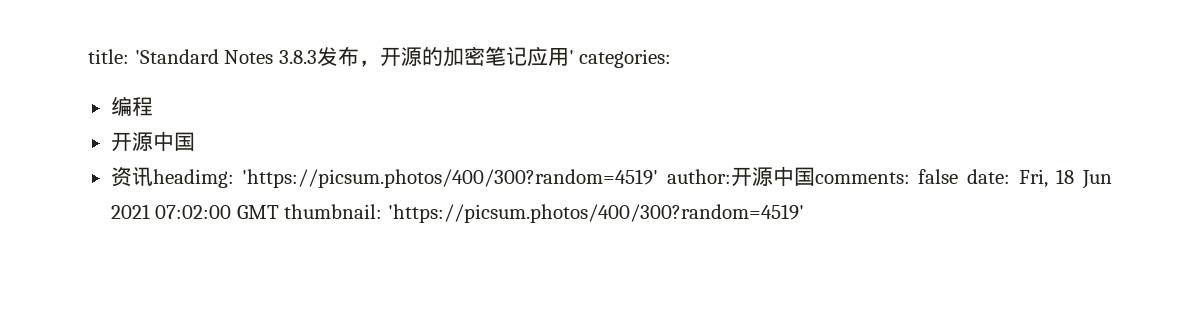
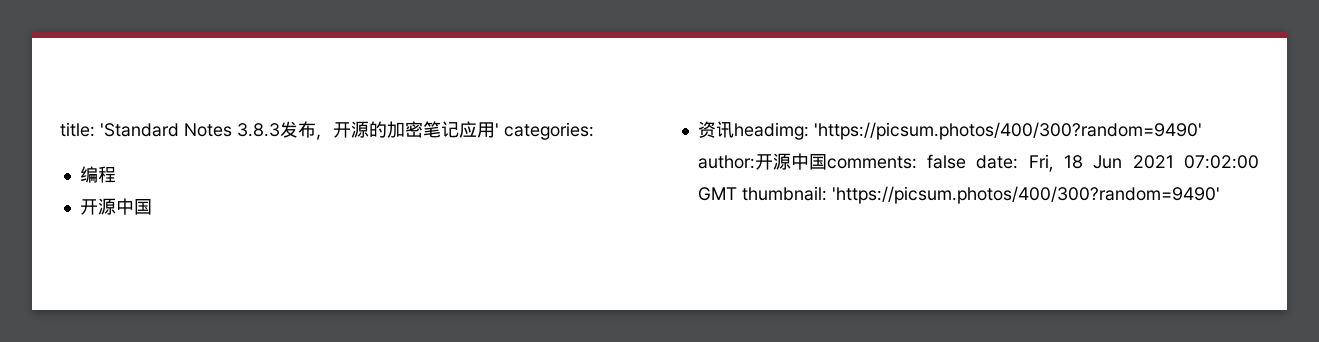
[242,169,659,188] 'https://picsum.photos/400/300?random=4519' -> [813,122,1202,140] 'https://picsum.photos/400/300?random=9490'
[387,204,804,223] 'https://picsum.photos/400/300?random=4519' -> [831,186,1220,204] 'https://picsum.photos/400/300?random=9490'

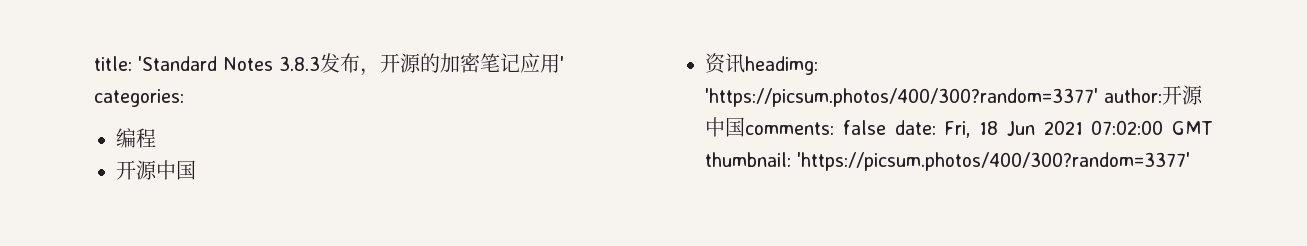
[813,122,1202,140] 'https://picsum.photos/400/300?random=9490' -> [705,88,1098,107] 'https://picsum.photos/400/300?random=3377'
[831,186,1220,204] 'https://picsum.photos/400/300?random=9490' -> [797,152,1190,171] 'https://picsum.photos/400/300?random=3377'

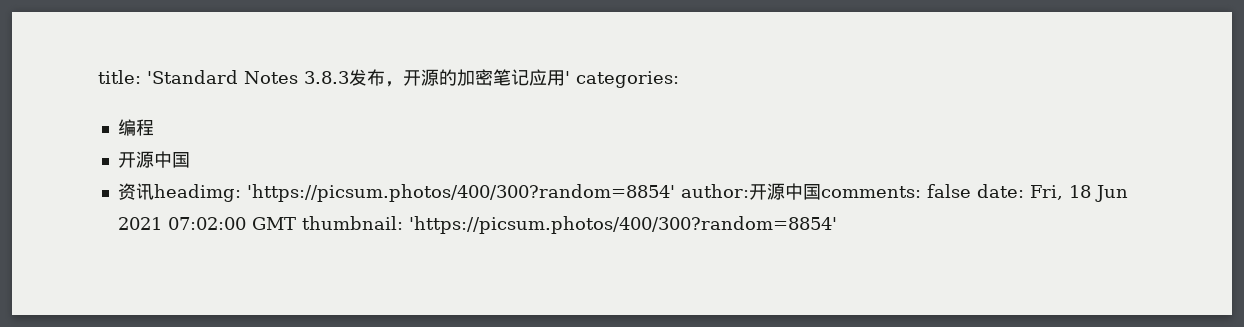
[705,88,1098,107] 'https://picsum.photos/400/300?random=3377' -> [246,184,675,202] 'https://picsum.photos/400/300?random=8854'
[797,152,1190,171] 'https://picsum.photos/400/300?random=3377' -> [408,216,837,234] 'https://picsum.photos/400/300?random=8854'

